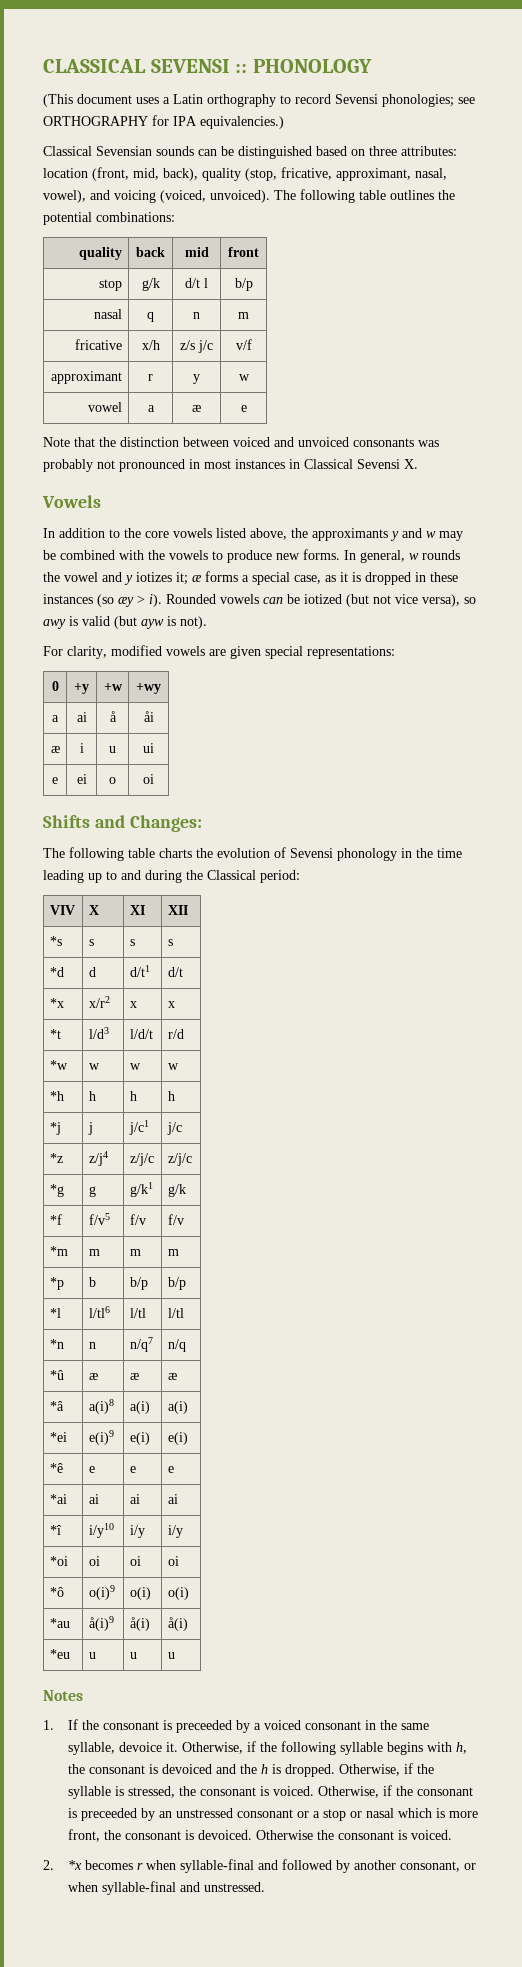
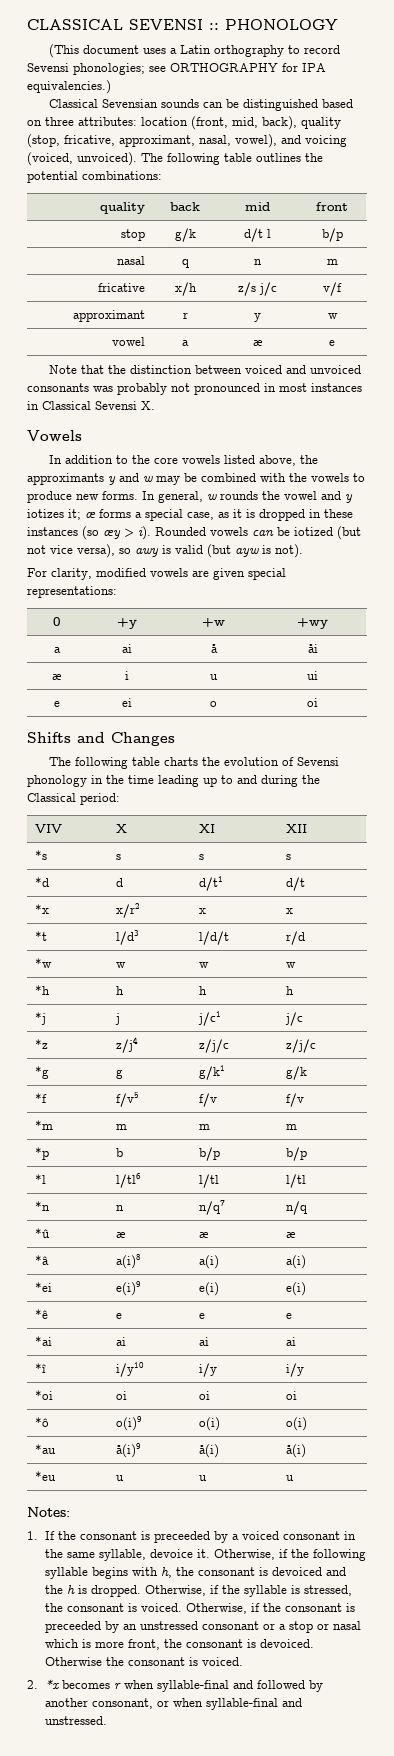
[129,815,202,832] Changes: -> [111,732,175,746] Changes
[43,1690,83,1701] Notes -> [27,1507,70,1517] Notes:

